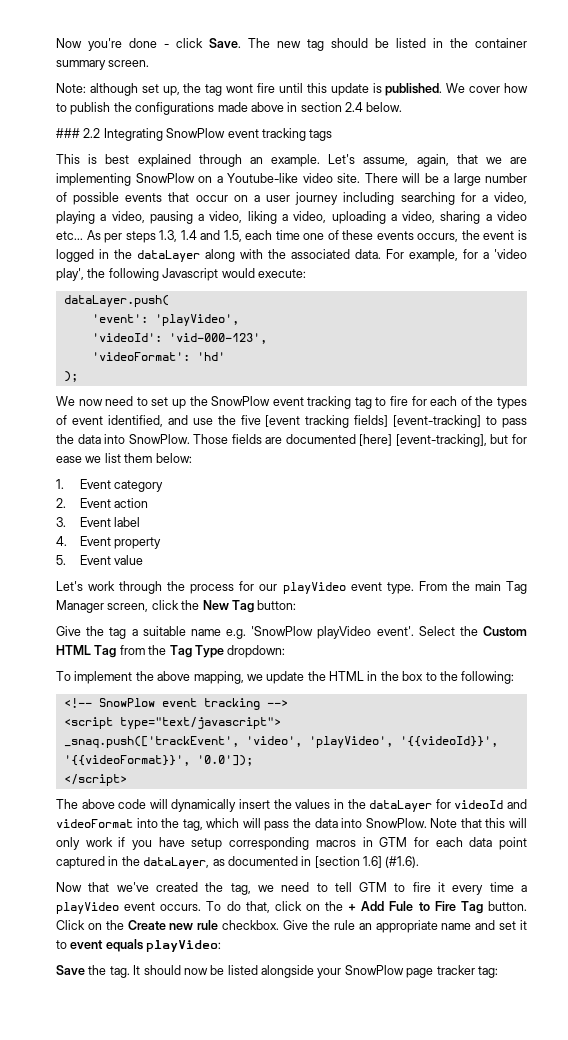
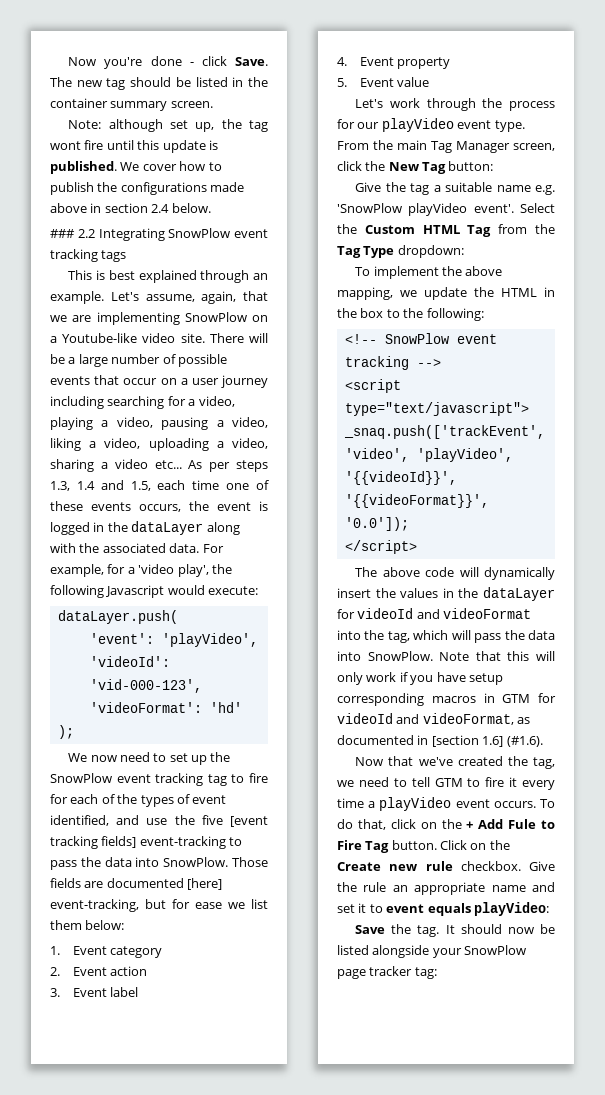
[393,415,482,428] [event-tracking] -> [139,836,226,849] event-tracking
[395,434,487,447] [event-tracking], -> [50,899,139,912] event-tracking,
[435,837,527,850] [56,856,210,869] each data point captured in the dataLayer, -> [337,713,514,725] videoId and videoFormat,

